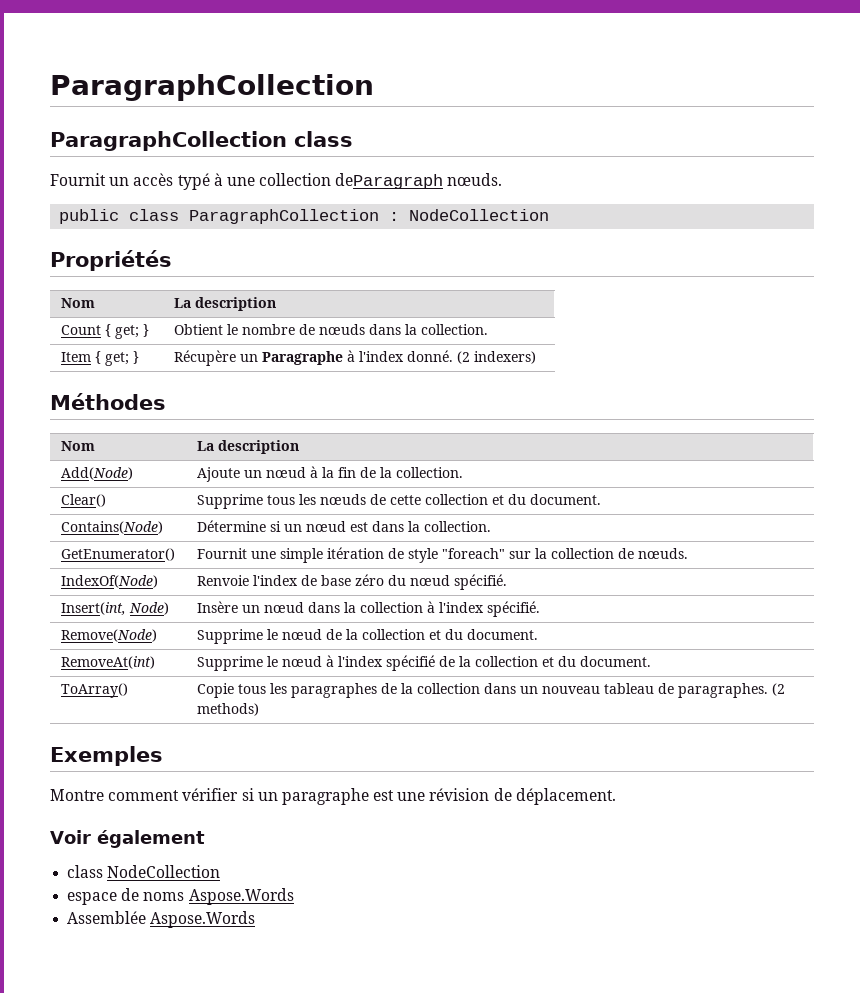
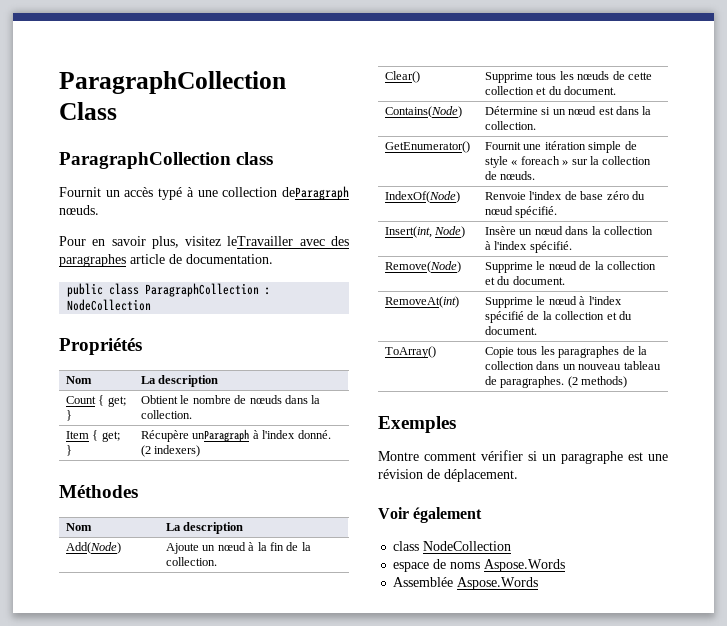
[50,74,374,101] ParagraphCollection -> [59,71,286,94] [59,102,117,120] ParagraphCollection Class
(503, 179) none -> [59,236,349,249] [59,254,273,267] // Pour en savoir plus, visitez leTravailler avec des paragraphes article de documentation.
[239,351,343,365] un Paragraphe -> [192,429,250,442] unParagraph
[279,547,505,563] simple itération de style "foreach" -> [544,141,637,153] [485,156,569,168] itération simple de style « foreach »

